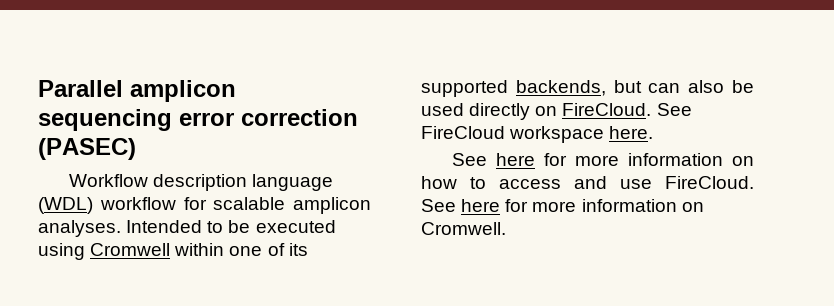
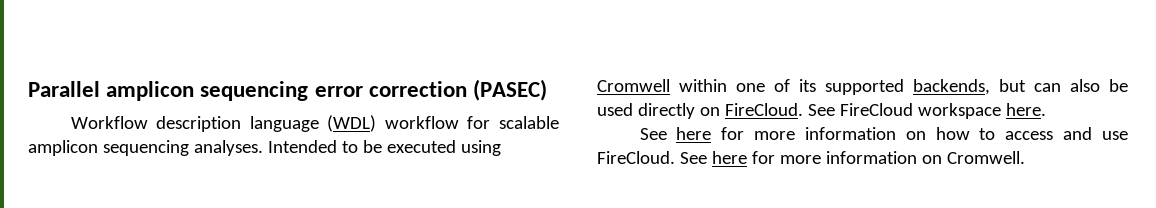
(371, 205) none -> [102,140,189,156] sequencing

